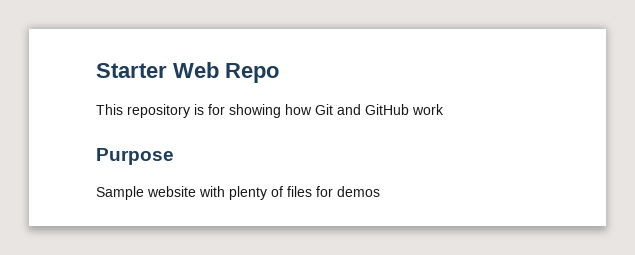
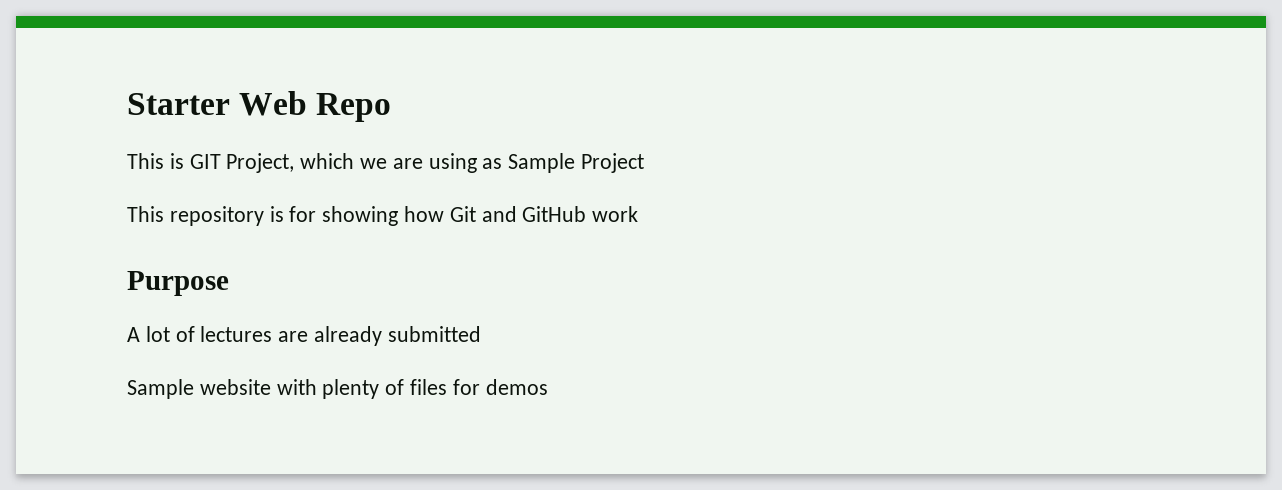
(279, 73) none -> [127,153,645,173] // This is GIT Project, which we are using as Sample Project
(174, 156) none -> [127,326,481,346] // A lot of lectures are already submitted

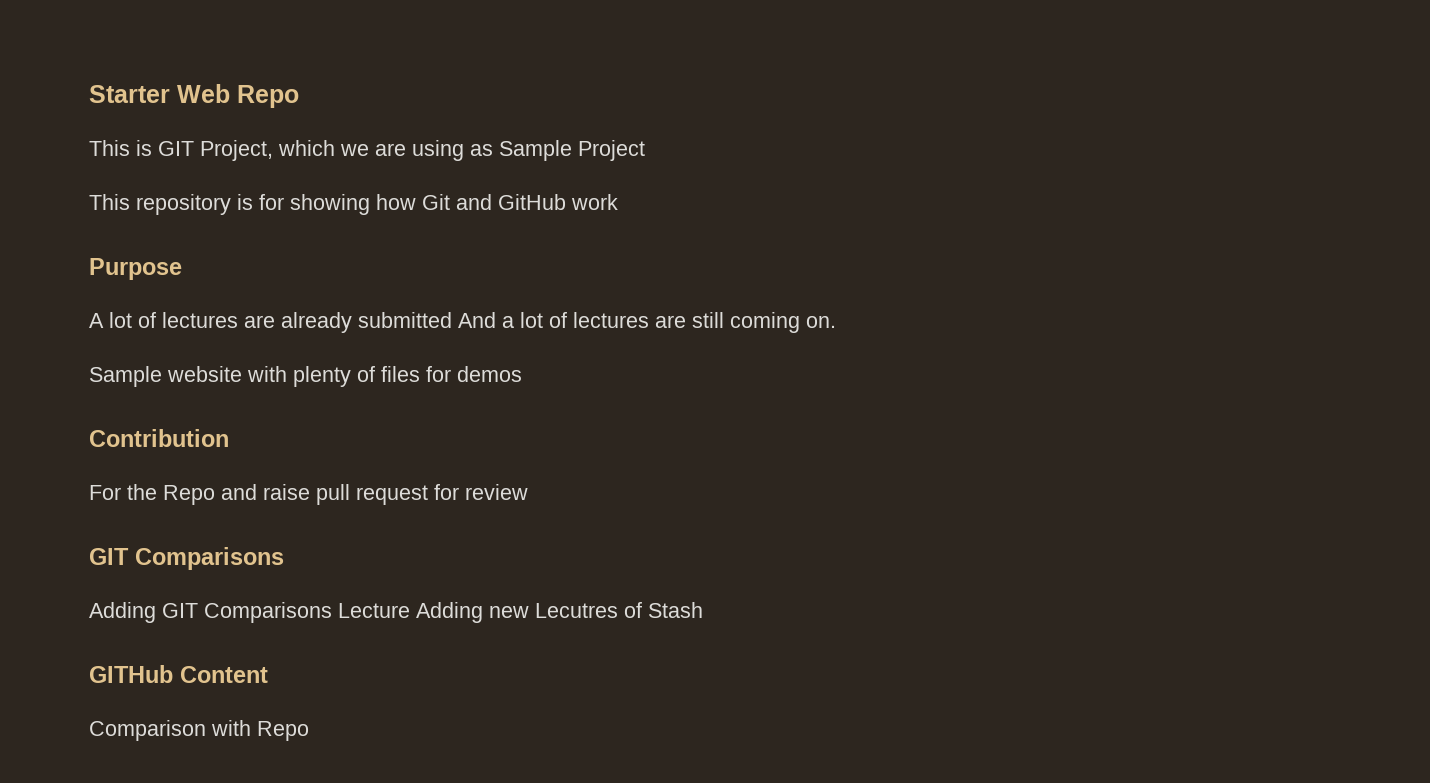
(481, 334) none -> [458,312,836,333] And a lot of lectures are still coming on.
(548, 387) none -> [89,429,229,447] [89,484,528,505] [89,547,284,570] [89,602,703,623] [89,665,268,683] [89,720,309,741] // Contribution // For the Repo and raise pull request for review // GIT Comparisons // Adding GIT Comparisons Lecture Adding new Lecutres of Stash // GITHub Content // Comparison with Repo

